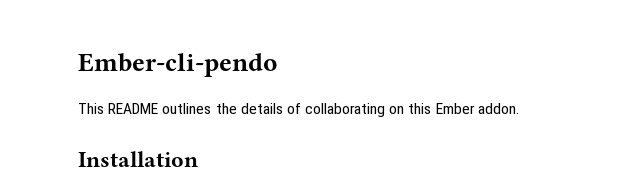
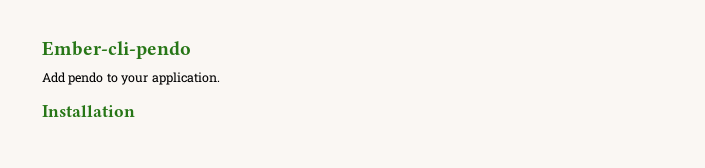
[78,103,519,117] This README outlines the details of collaborating on this Ember addon. -> [42,72,220,85] Add pendo to your application.

